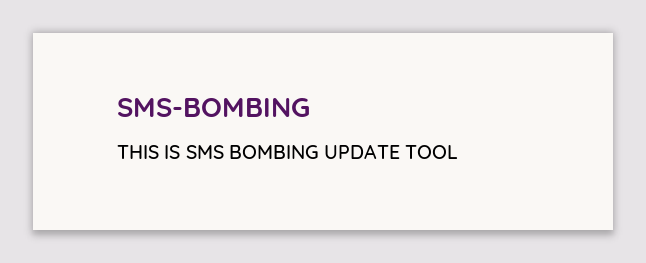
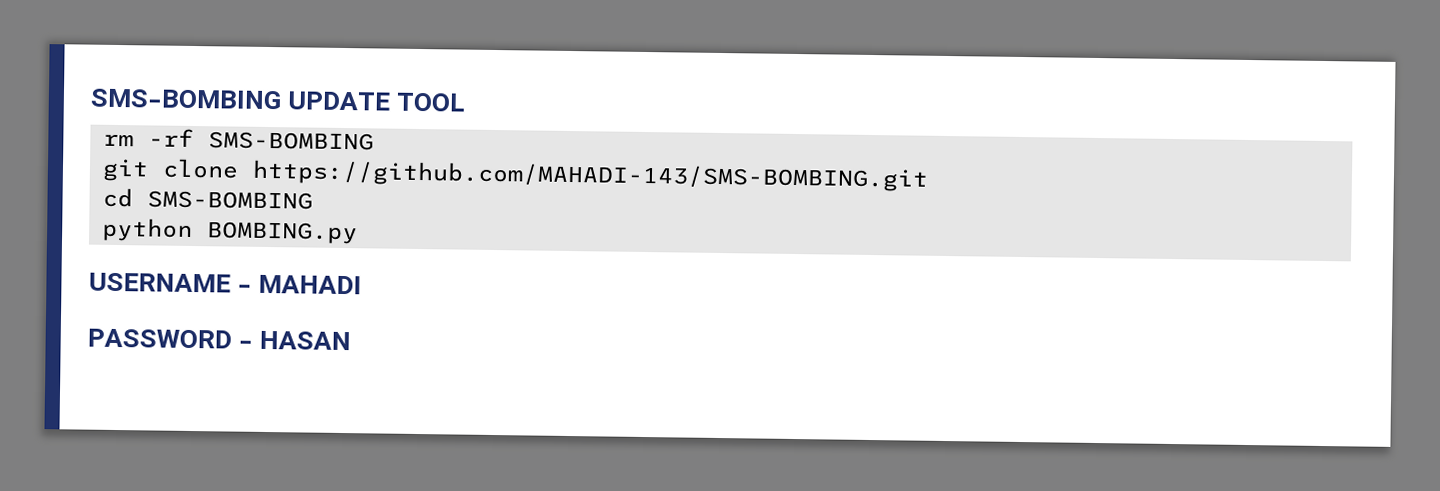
[117,98,310,117] [117,144,459,159] SMS-BOMBING // THIS IS SMS BOMBING UPDATE TOOL -> [90,88,466,112] [103,128,375,151] [102,158,930,192] [102,187,314,210] [102,217,359,245] [88,272,363,295] [87,328,352,351] SMS-BOMBING UPDATE TOOL // rm -rf SMS-BOMBING // git clone https://github.com/MAHADI-143/SMS-BOMBING.git // cd SMS-BOMBING // python BOMBING.py // USERNAME - MAHADI // PASSWORD - HASAN

